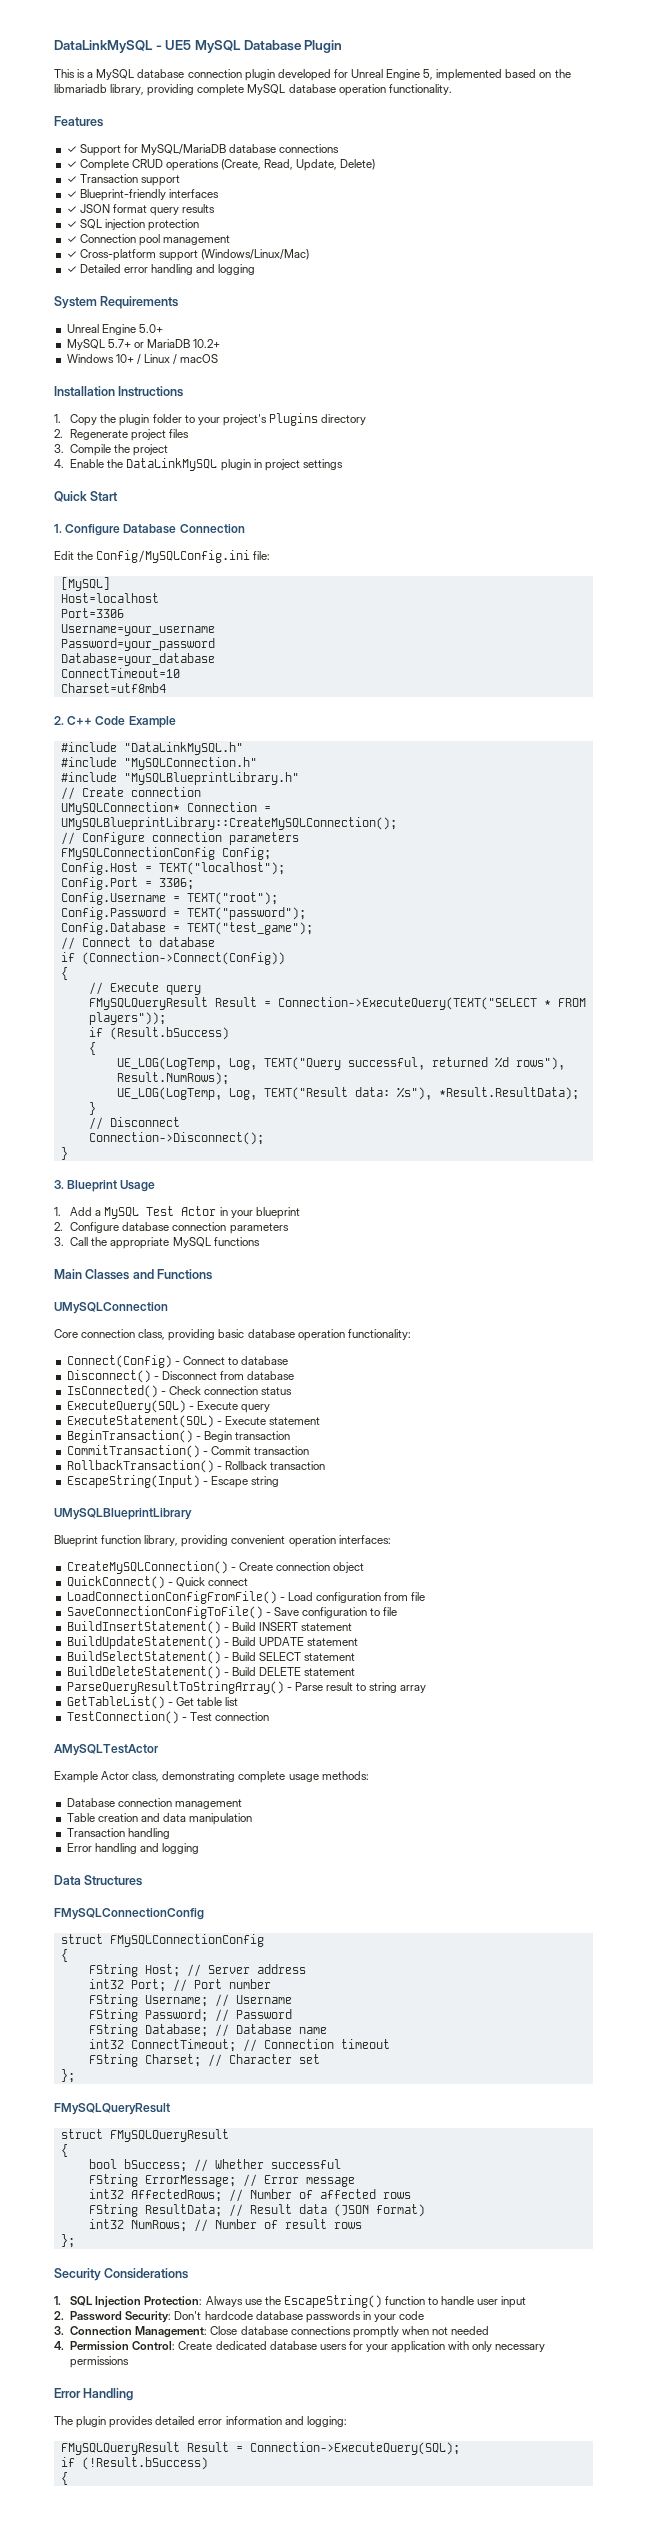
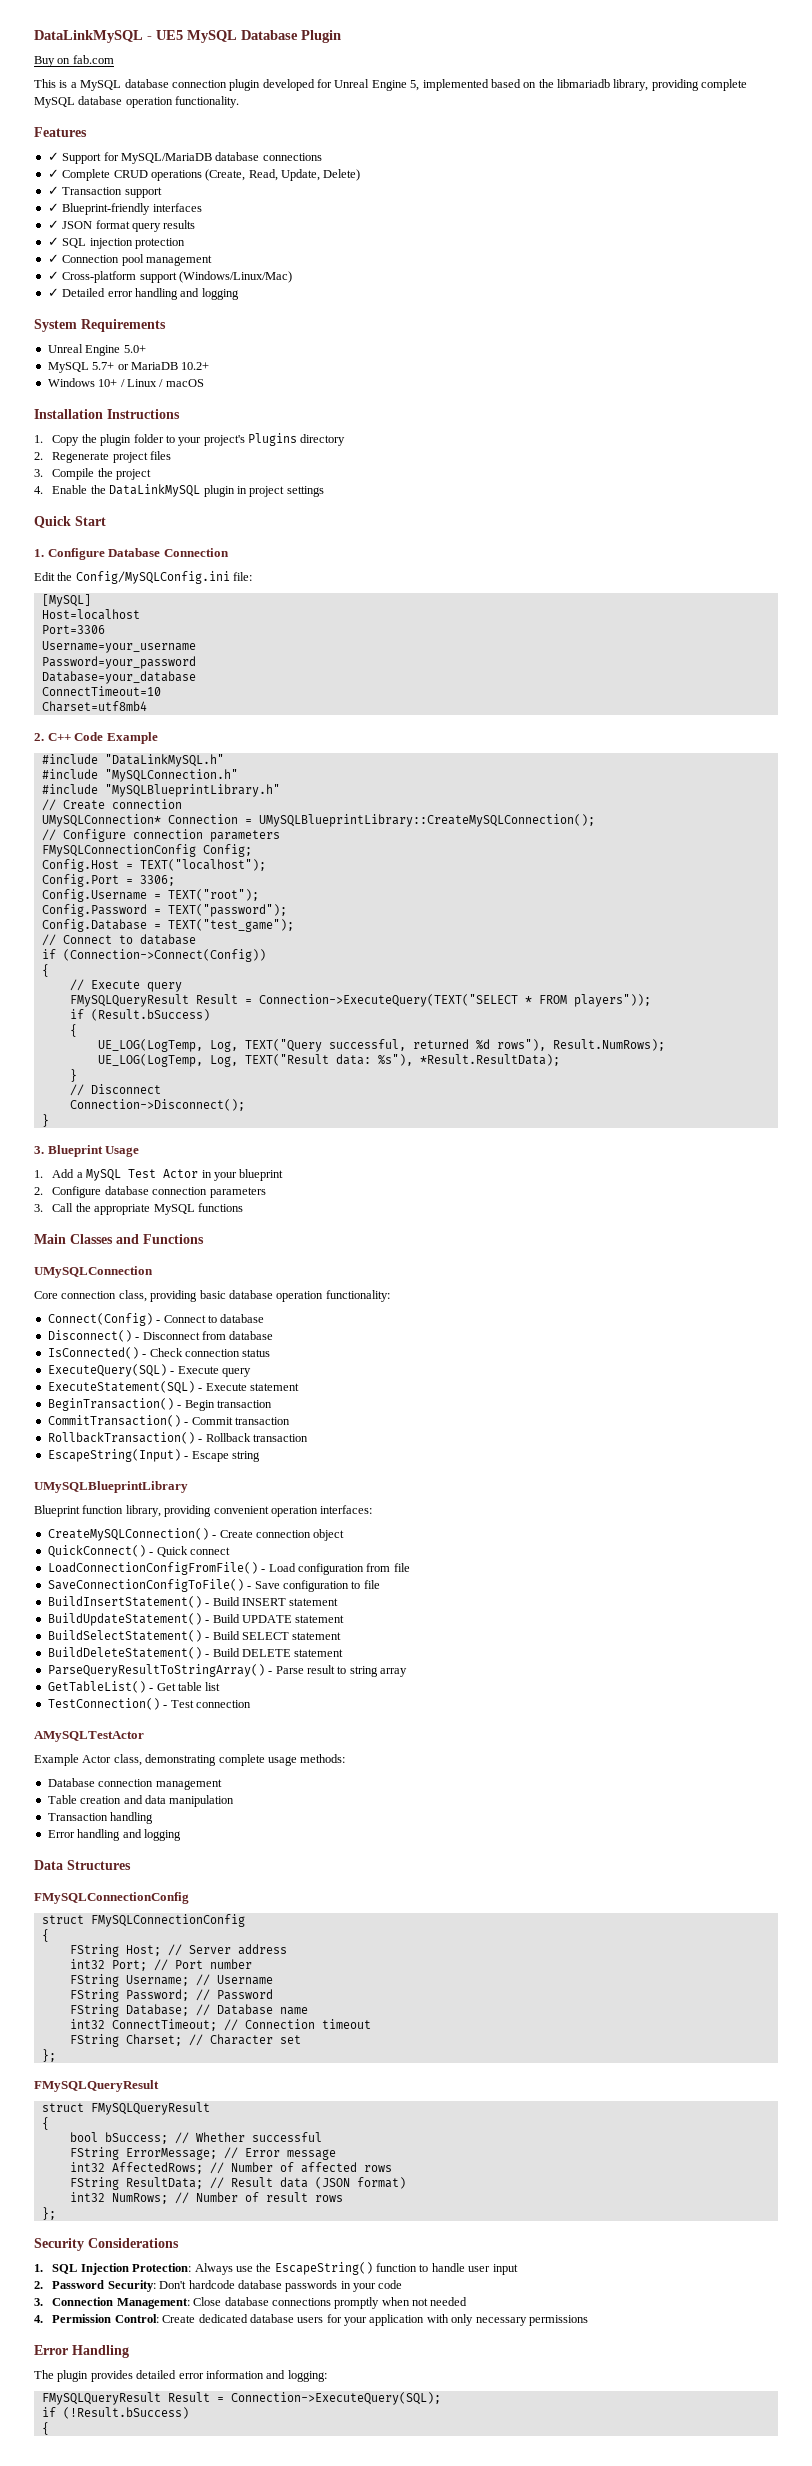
(343, 46) none -> [34,55,114,67] // Buy on fab.com

